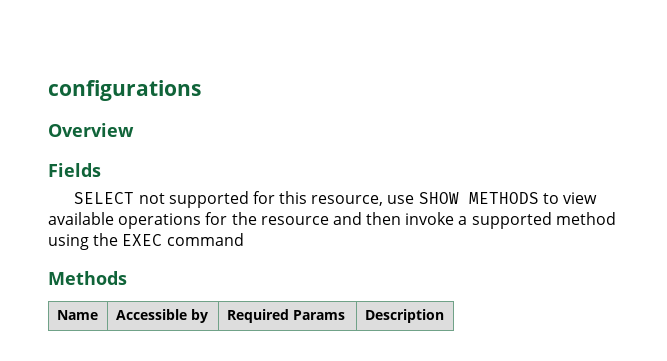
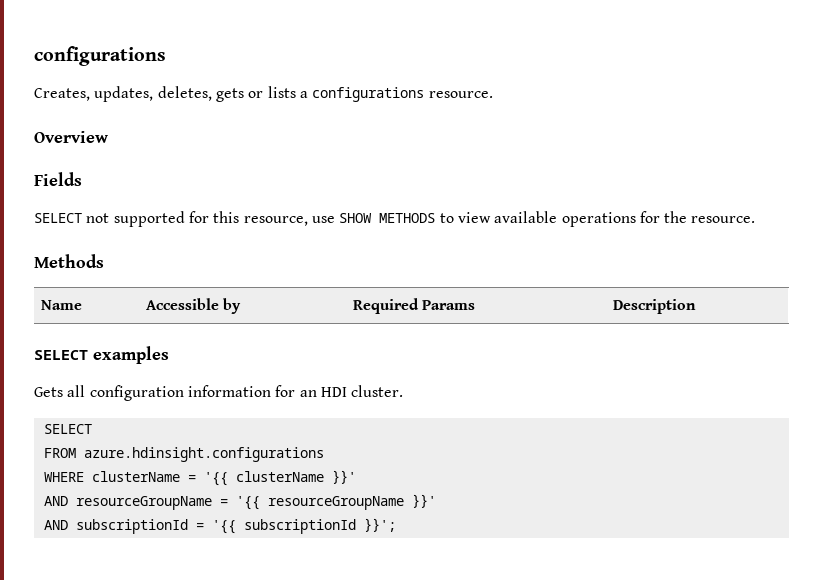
[48,80,201,101] configurations -> [34,46,166,66] [34,86,493,102] configurations // Creates, updates, deletes, gets or lists a configurations resource.
[260,212,616,229] [48,233,244,250] resource and then invoke a supported method using the EXEC command -> [691,216,756,223] resource.
(444, 316) none -> [34,346,169,364] [34,385,404,401] [43,424,92,434] [43,447,324,462] [43,470,356,486] [43,494,436,510] [43,518,396,534] // SELECT examples // Gets all configuration information for an HDI cluster. // SELECT // FROM azure.hdinsight.configurations // WHERE clusterName = '{{ clusterName }}' // AND resourceGroupName = '{{ resourceGroupName }}' // AND subscriptionId = '{{ subscriptionId }}';

